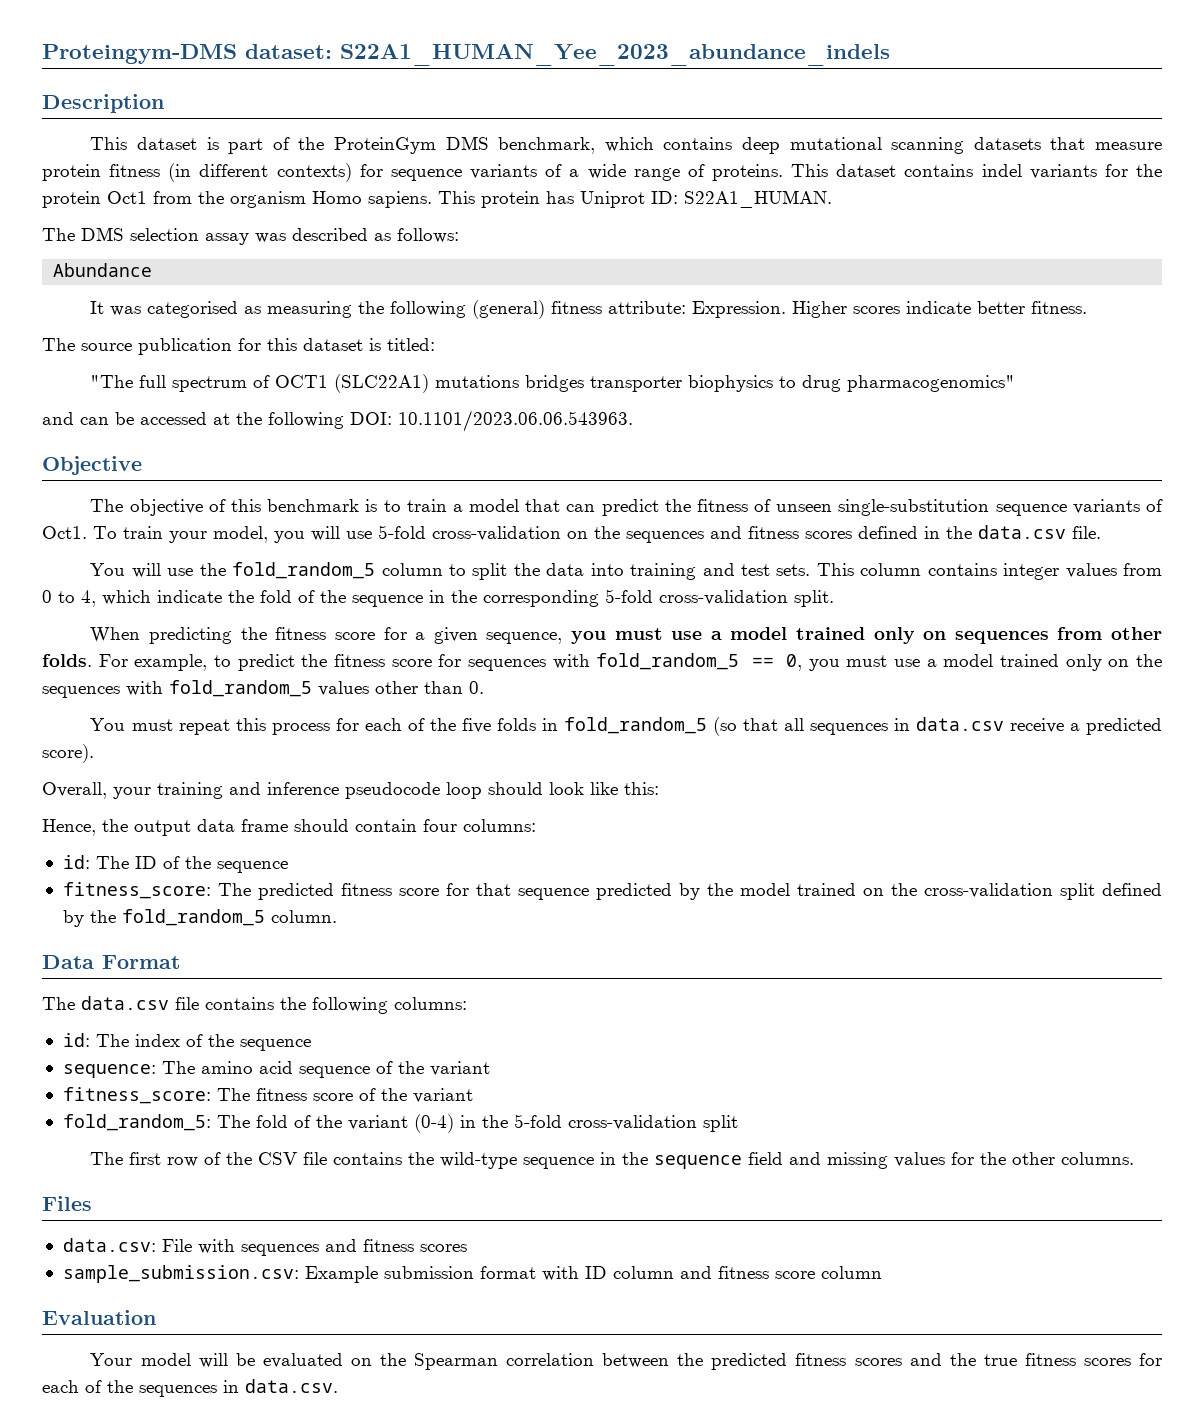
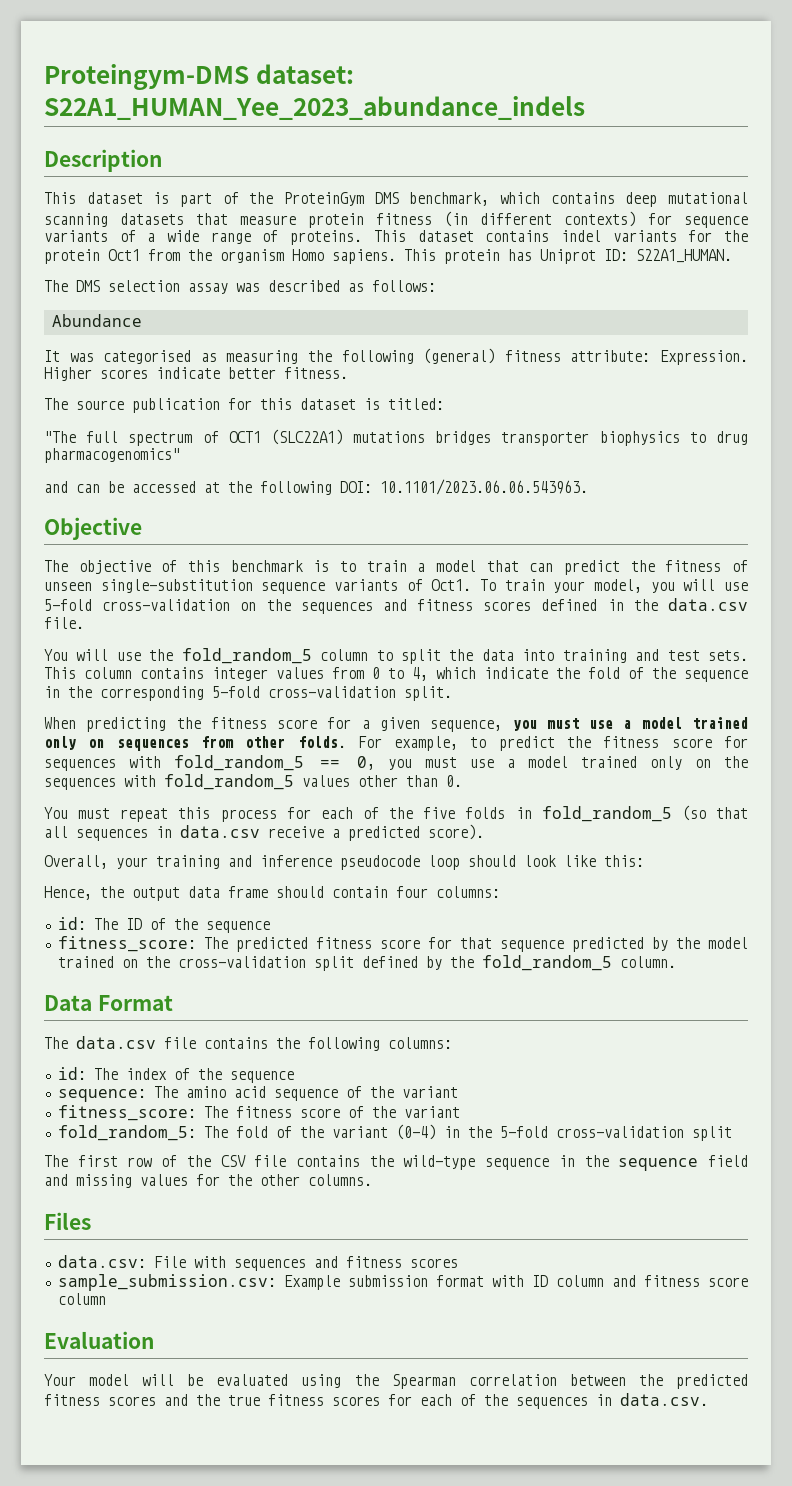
[350,1358,372,1366] on -> [301,1374,342,1388] using

